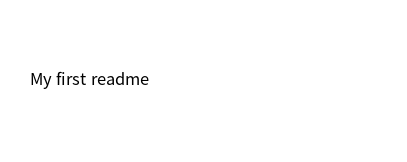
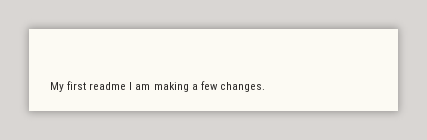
(149, 78) none -> [129,81,265,92] I am making a few changes.

